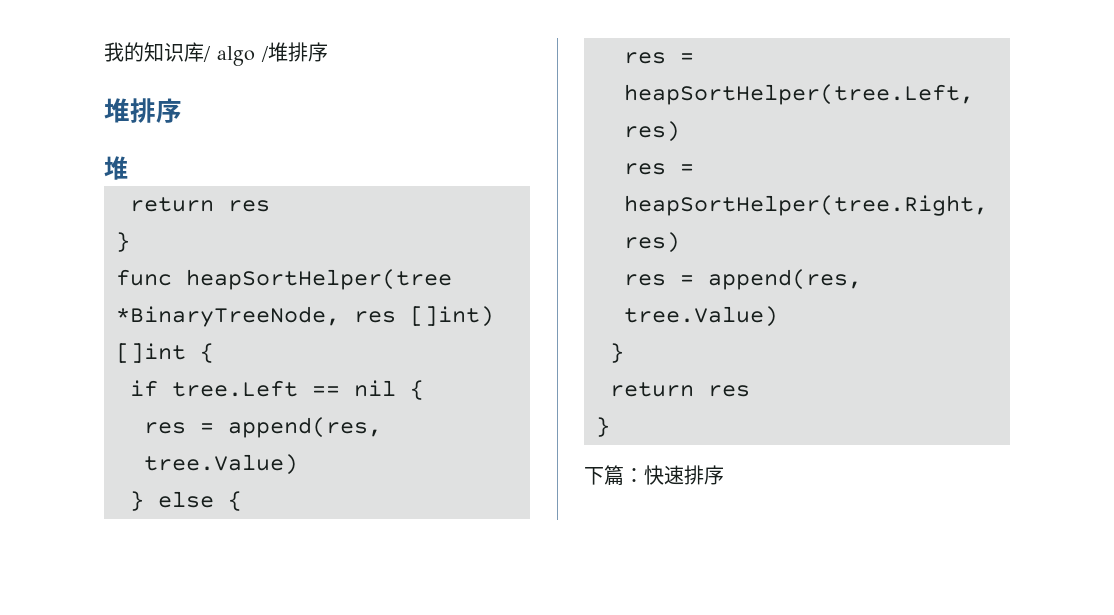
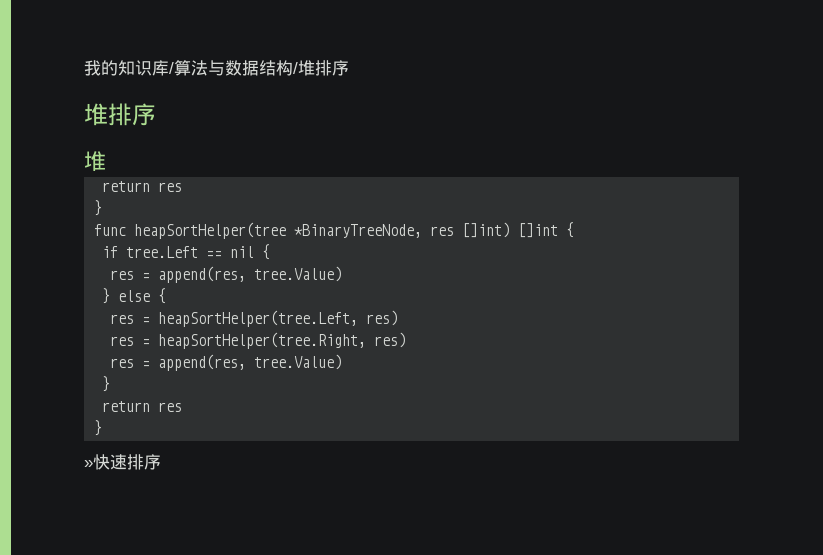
[217,46,255,66] algo -> [174,60,293,76] 算法与数据结构
[584,465,644,486] 下篇： -> [84,460,93,468] »

